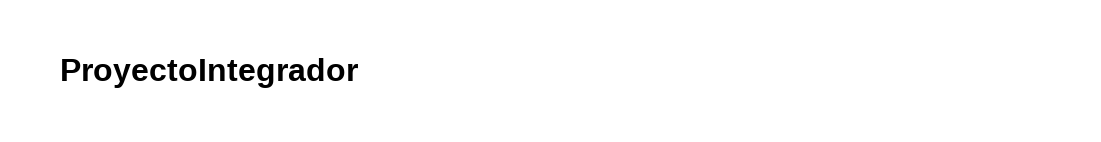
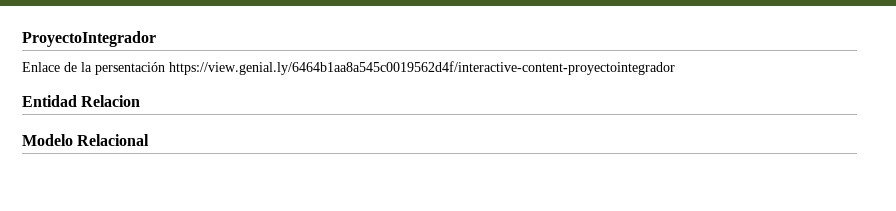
(358, 73) none -> [22,61,675,75] [22,95,141,107] [22,134,150,146] // Enlace de la persentación https://view.genial.ly/6464b1aa8a545c0019562d4f/interactive-content-proyectointegrador // Entidad Relacion // Modelo Relacional

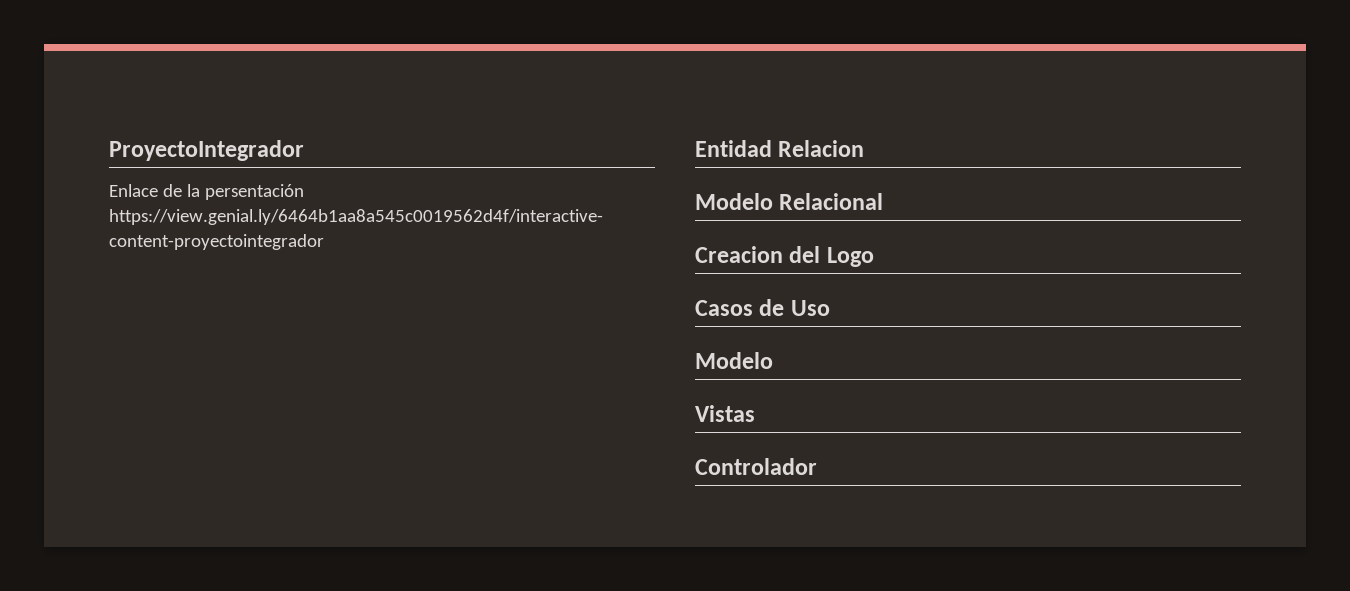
(150, 140) none -> [695,246,874,267] [695,299,830,316] [695,352,773,369] [695,405,755,422] [695,458,817,475] // Creacion del Logo // Casos de Uso // Modelo // Vistas // Controlador

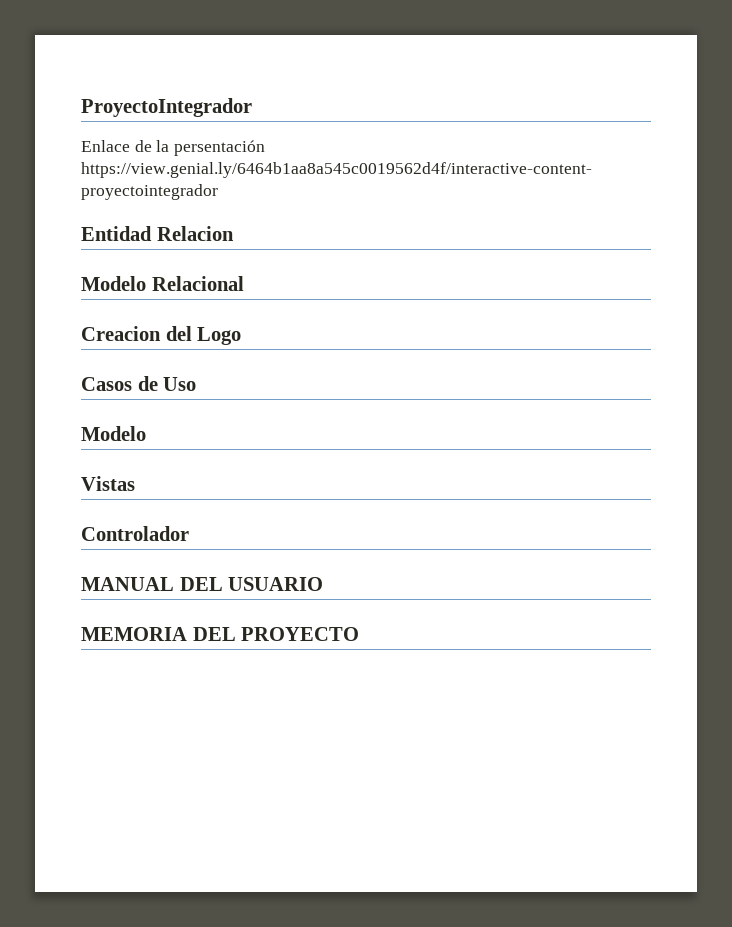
(817, 466) none -> [81,577,324,591] [81,627,360,641] // MANUAL DEL USUARIO // MEMORIA DEL PROYECTO

